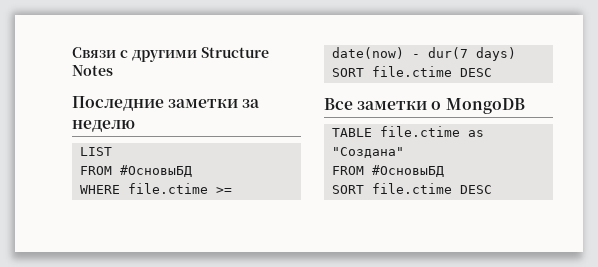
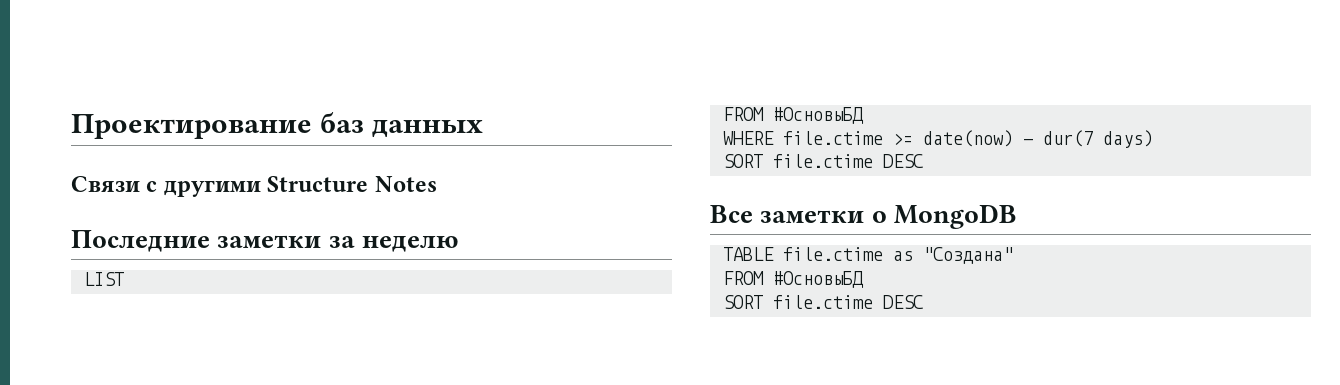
(72, 52) none -> [71,112,484,139] Проектирование баз данных //

